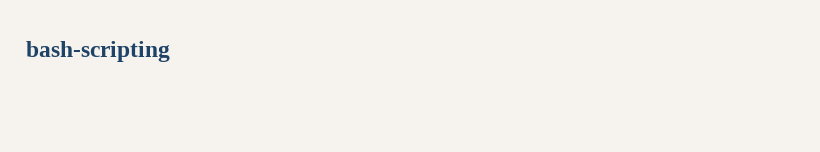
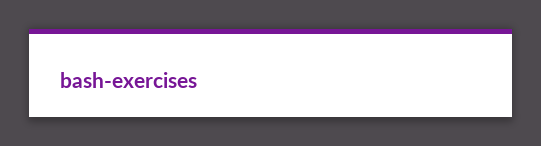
[26,41,170,62] bash-scripting -> [60,72,197,88] bash-exercises

